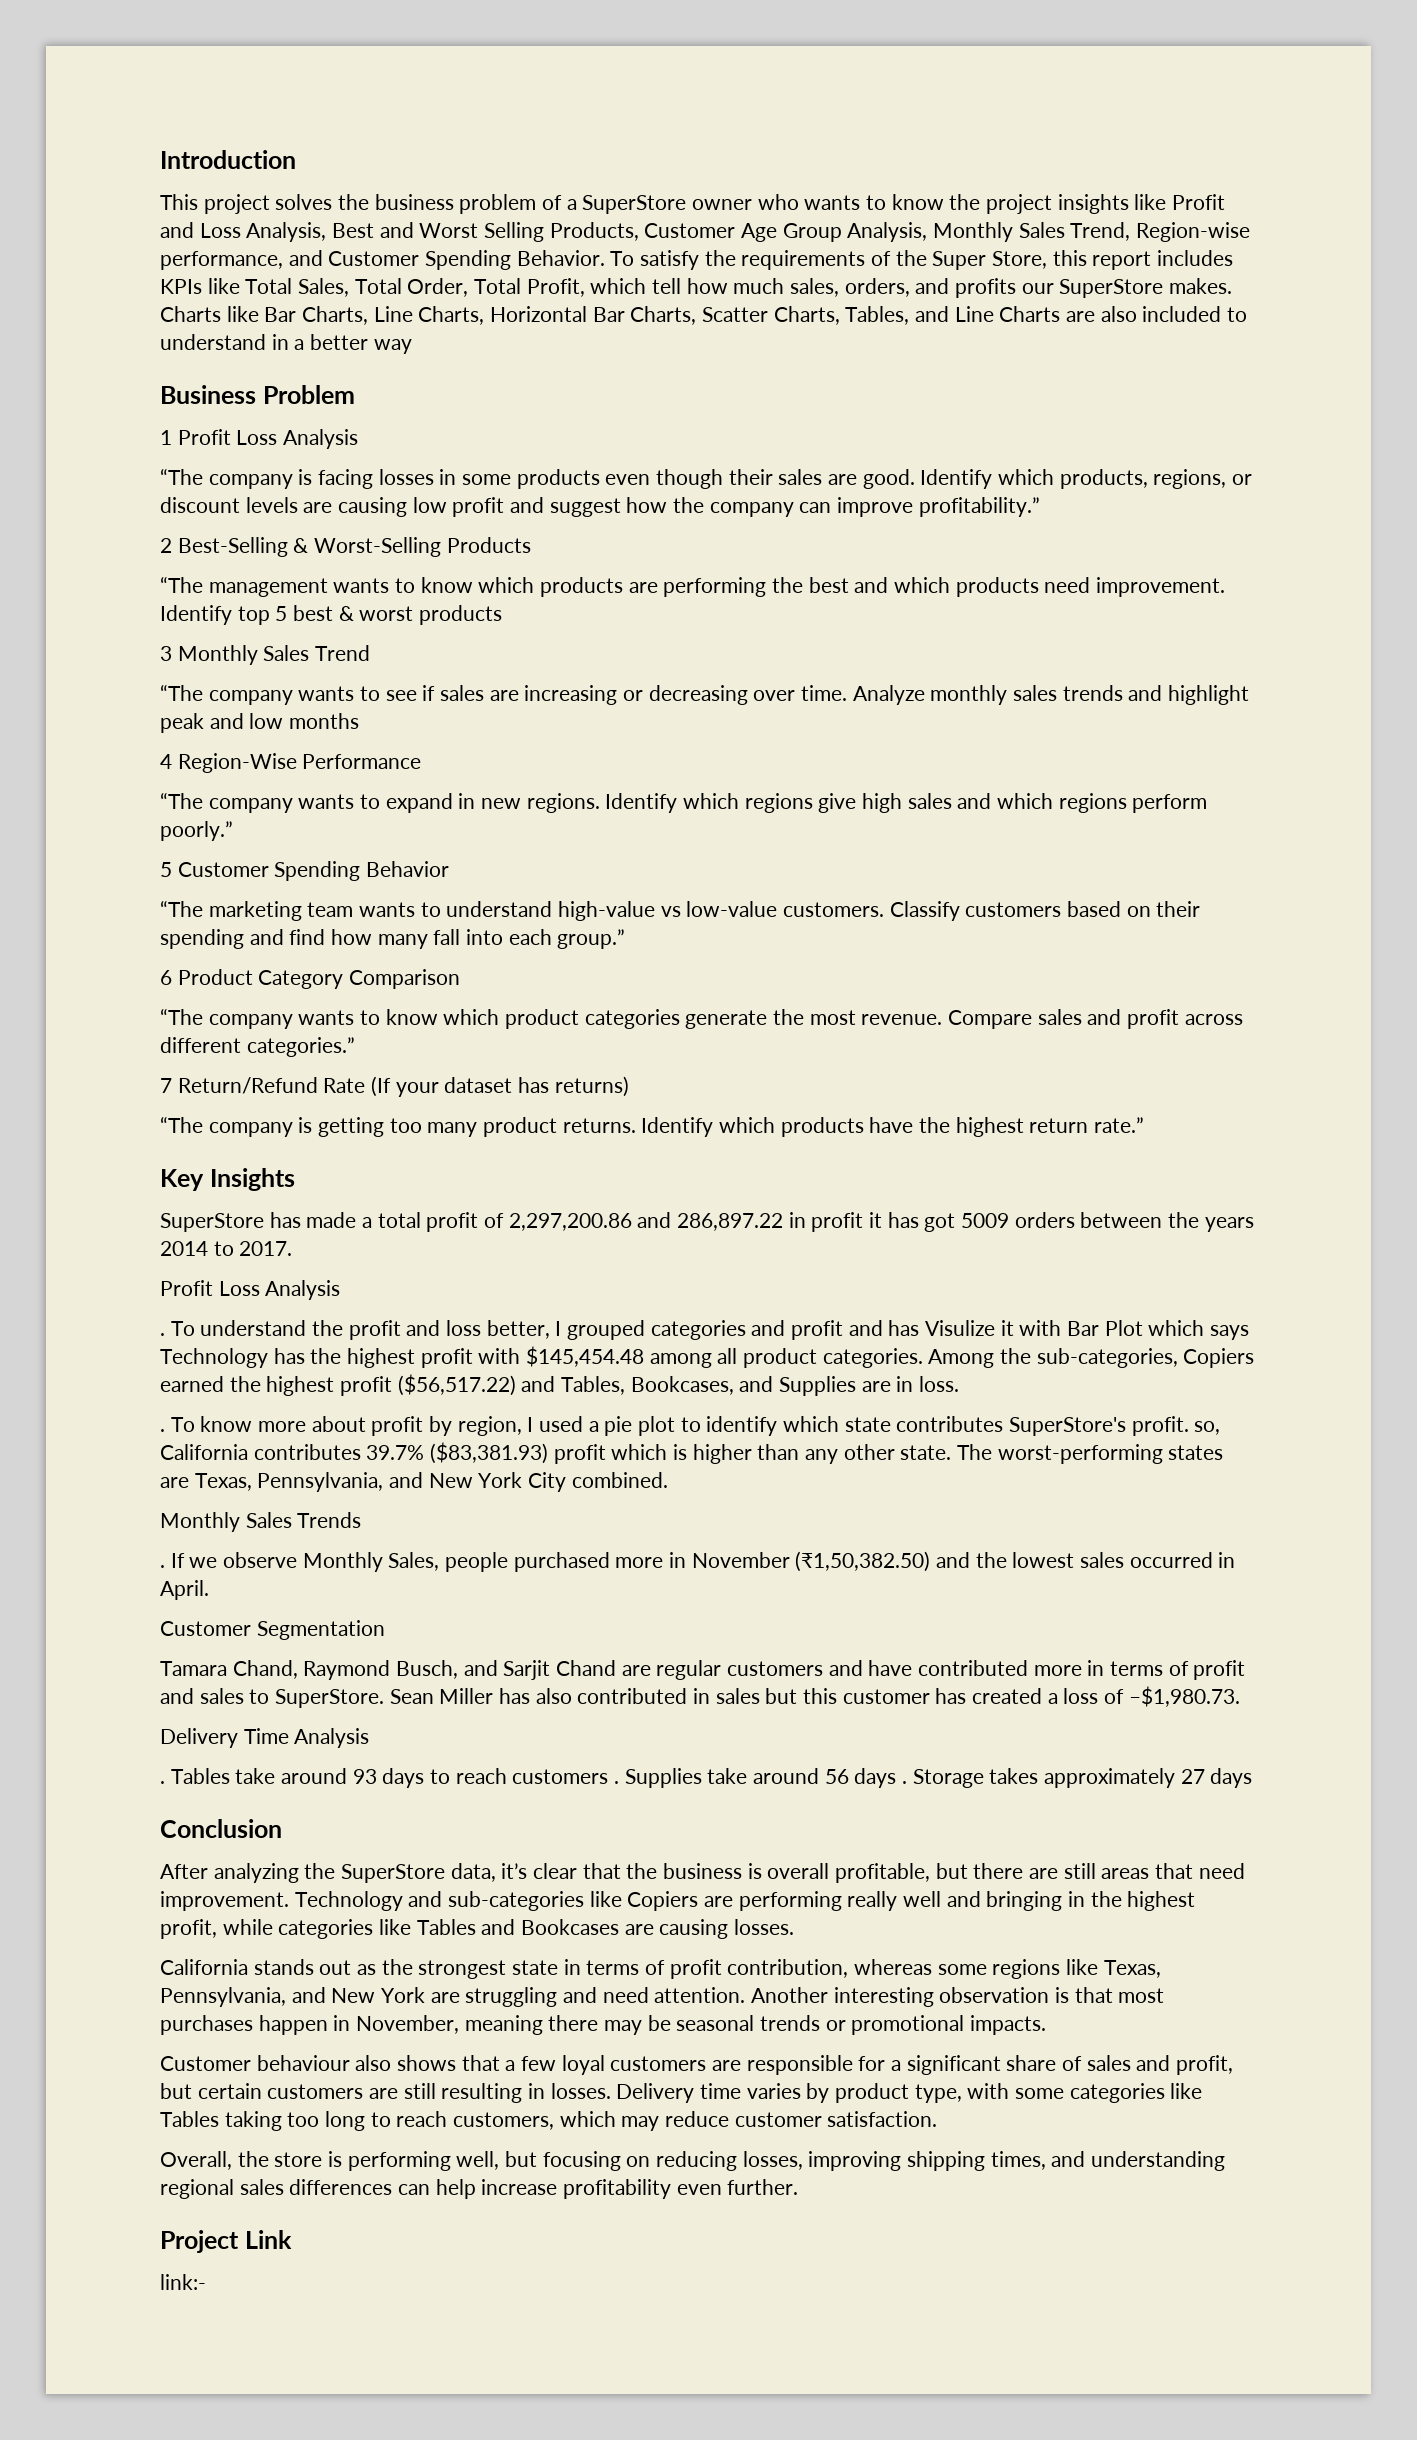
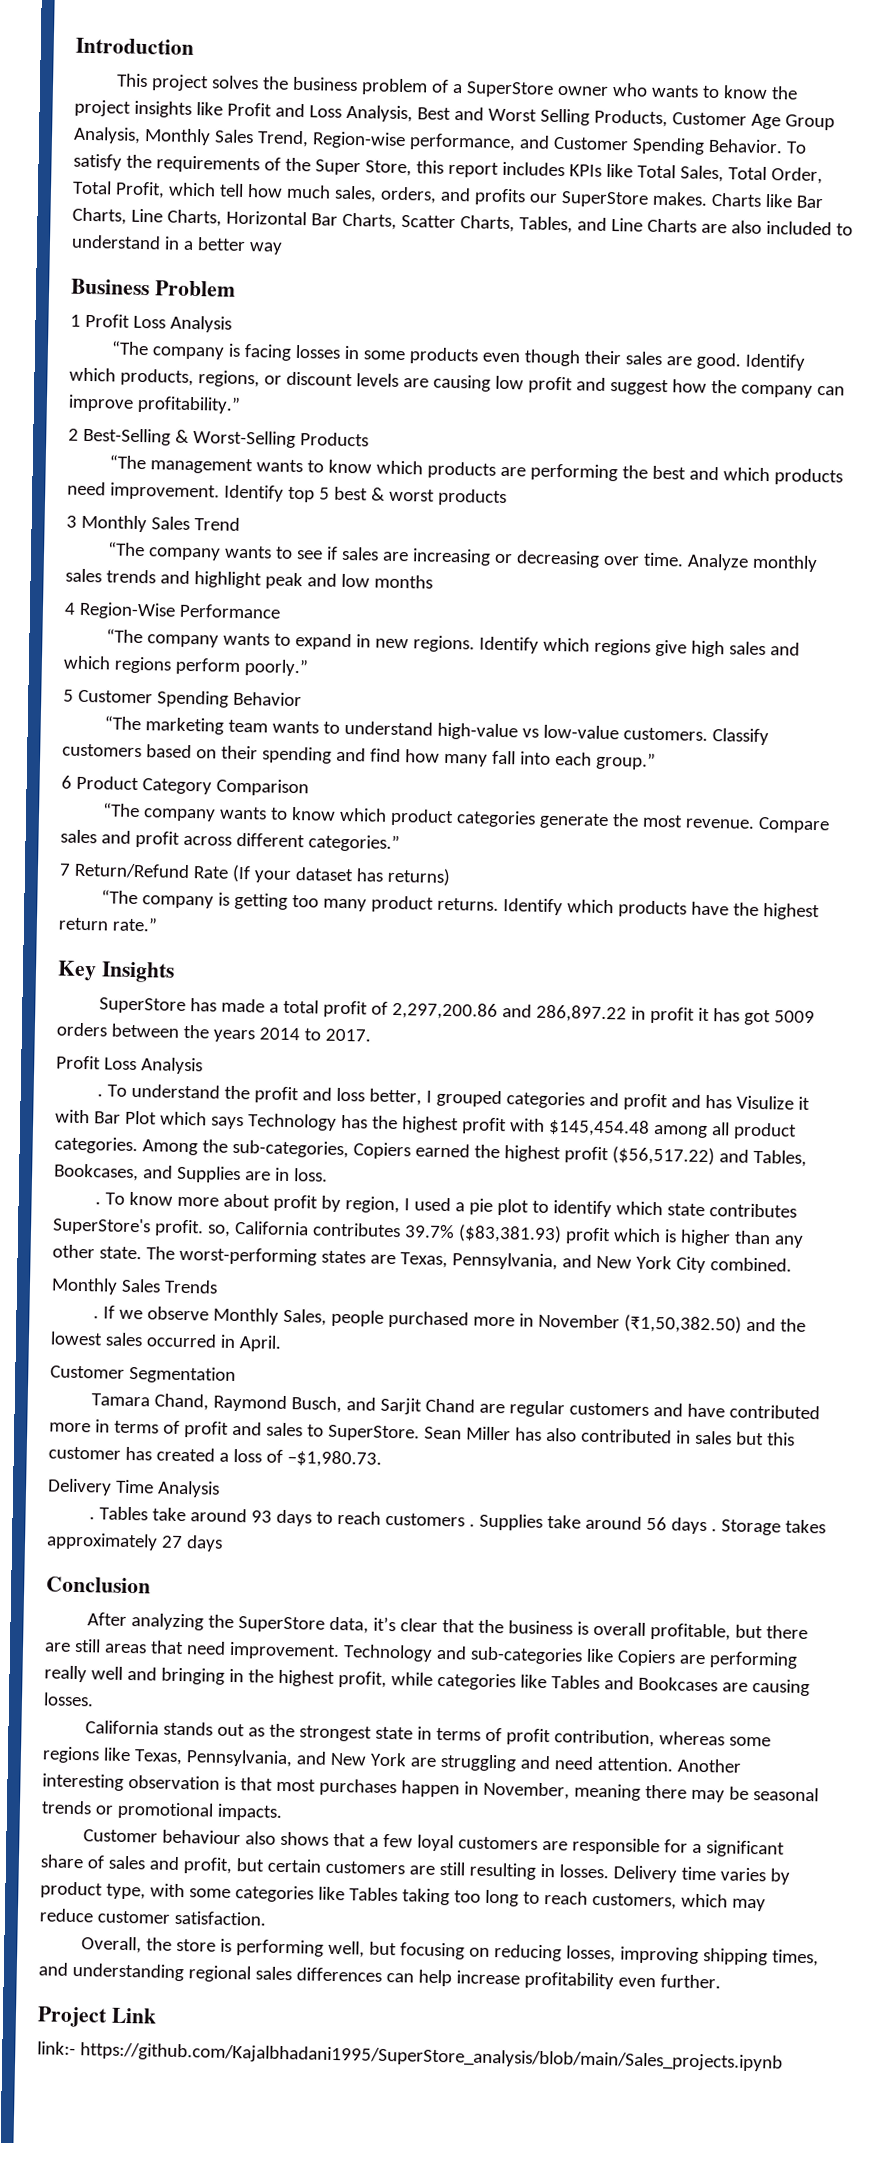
(206, 2282) none -> [79,2042,783,2072] https://github.com/Kajalbhadani1995/SuperStore_analysis/blob/main/Sales_projects.ipynb

